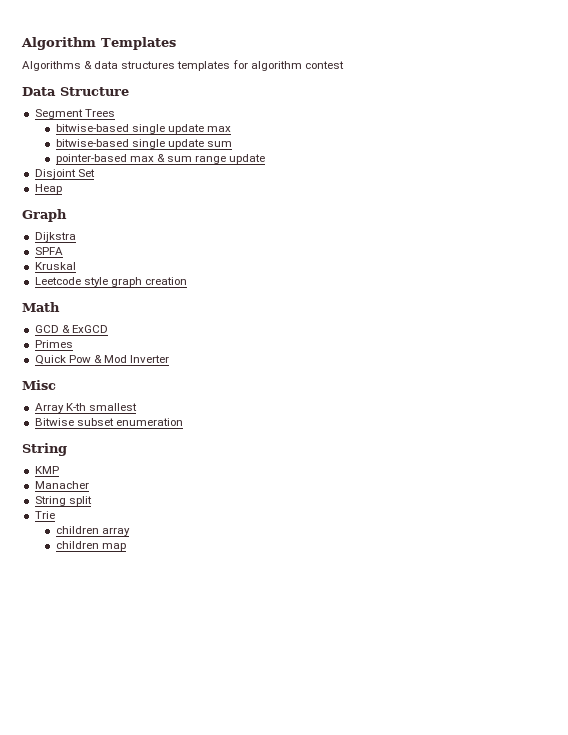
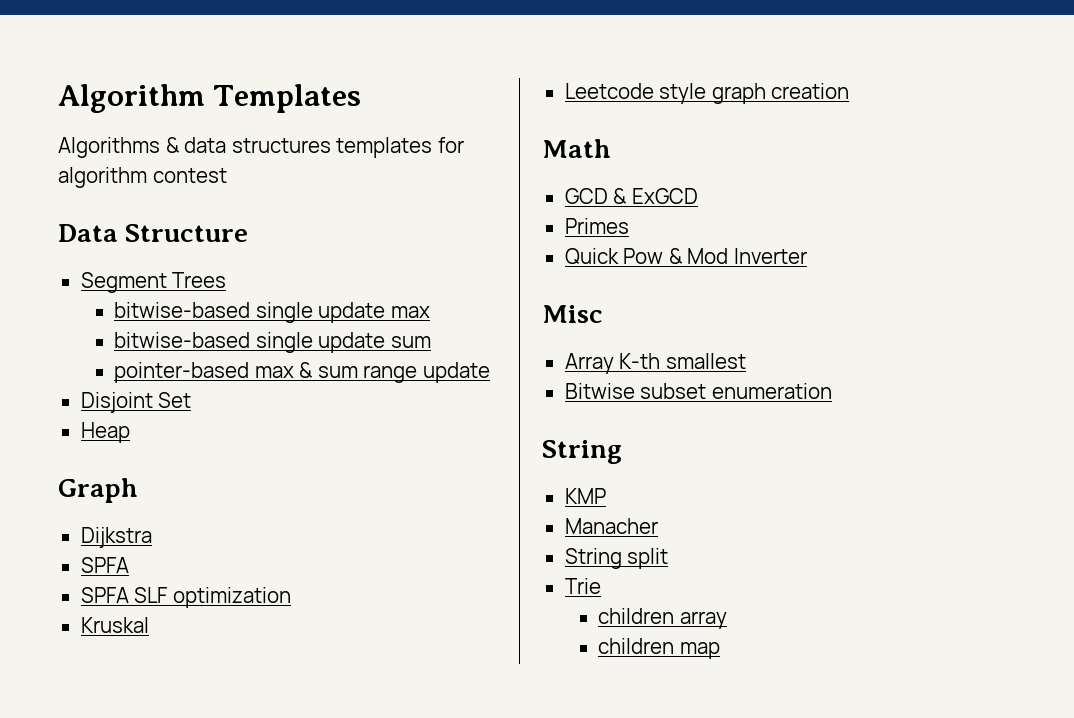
(63, 251) none -> [80,587,291,608] // SPFA SLF optimization

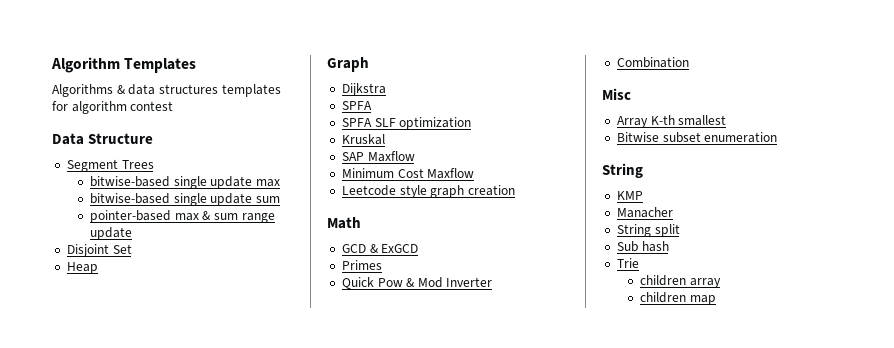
(149, 625) none -> [341,151,415,162] [341,168,475,179] // SAP Maxflow // Minimum Cost Maxflow
(807, 256) none -> [616,57,689,68] // Combination
(669, 558) none -> [616,241,669,252] // Sub hash

